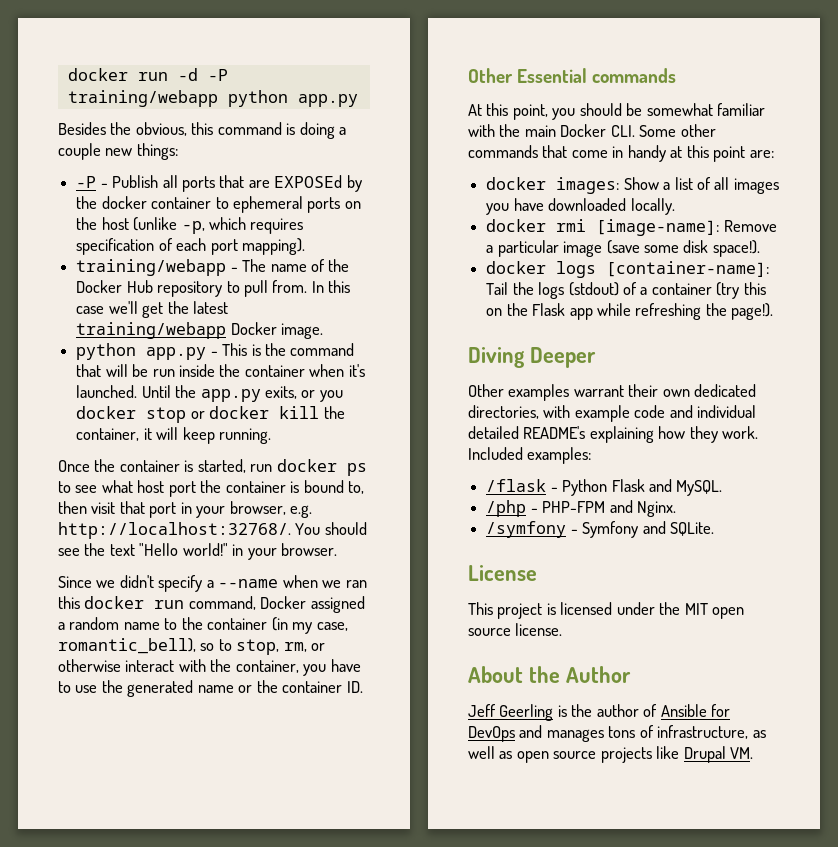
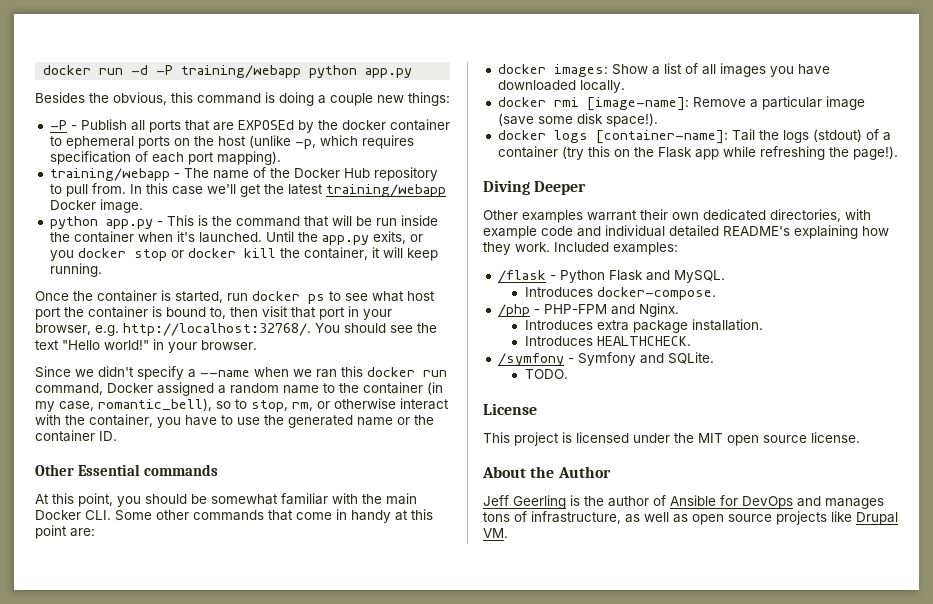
(723, 488) none -> [524,287,716,300] // Introduces docker-compose.
(676, 509) none -> [524,319,763,333] [524,336,691,346] // Introduces extra package installation. // Introduces HEALTHCHECK.
(714, 529) none -> [524,369,568,379] // TODO.

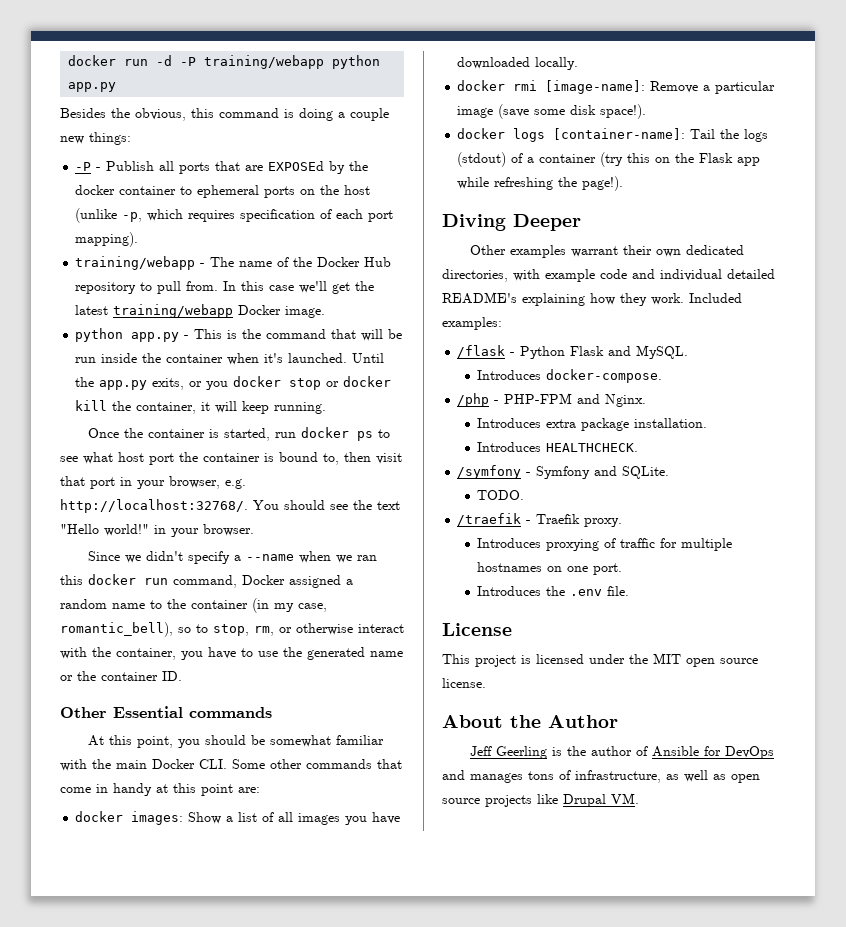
(568, 374) none -> [457,513,623,527] [477,538,733,551] [477,562,623,575] [477,586,630,596] // /traefik - Traefik proxy. // Introduces proxying of traffic for multiple hostnames on one port. // Introduces the .env file.

